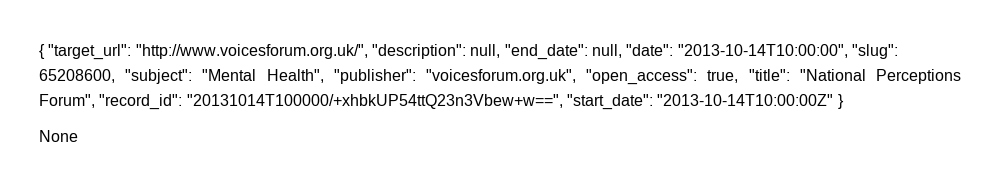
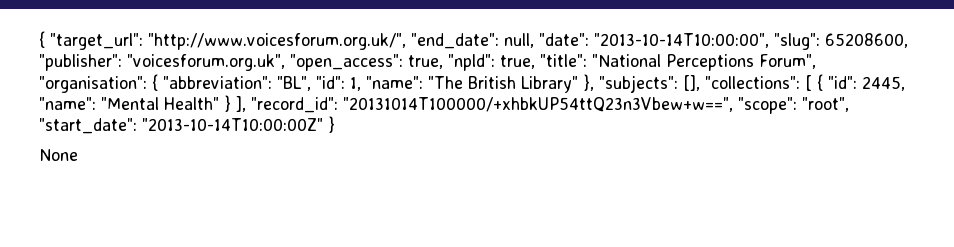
[371,44,501,59] "description": null, -> (406, 41) none
[125,69,324,84] "subject": "Mental Health", -> (908, 40) none
(739, 76) none -> [448,54,535,71] "npld": true,
[99,94,563,110] "record_id": "20131014T100000/+xhbkUP54ttQ23n3Vbew+w==", -> [39,74,905,93] [39,95,849,114] "organisation": { "abbreviation": "BL", "id": 1, "name": "The British Library" }, "subjects": [], "collections": [ { "id": 2445, "name": "Mental Health" } ], "record_id": "20131014T100000/+xhbkUP54ttQ23n3Vbew+w==", "scope": "root",

